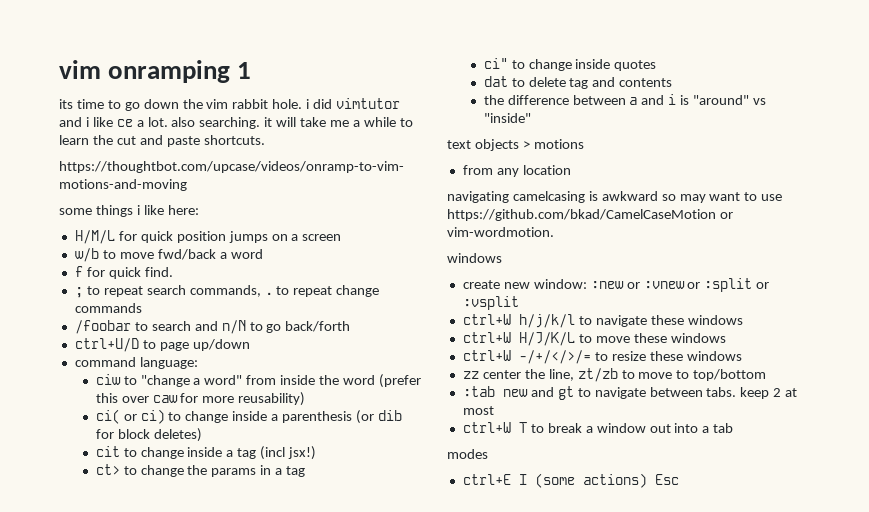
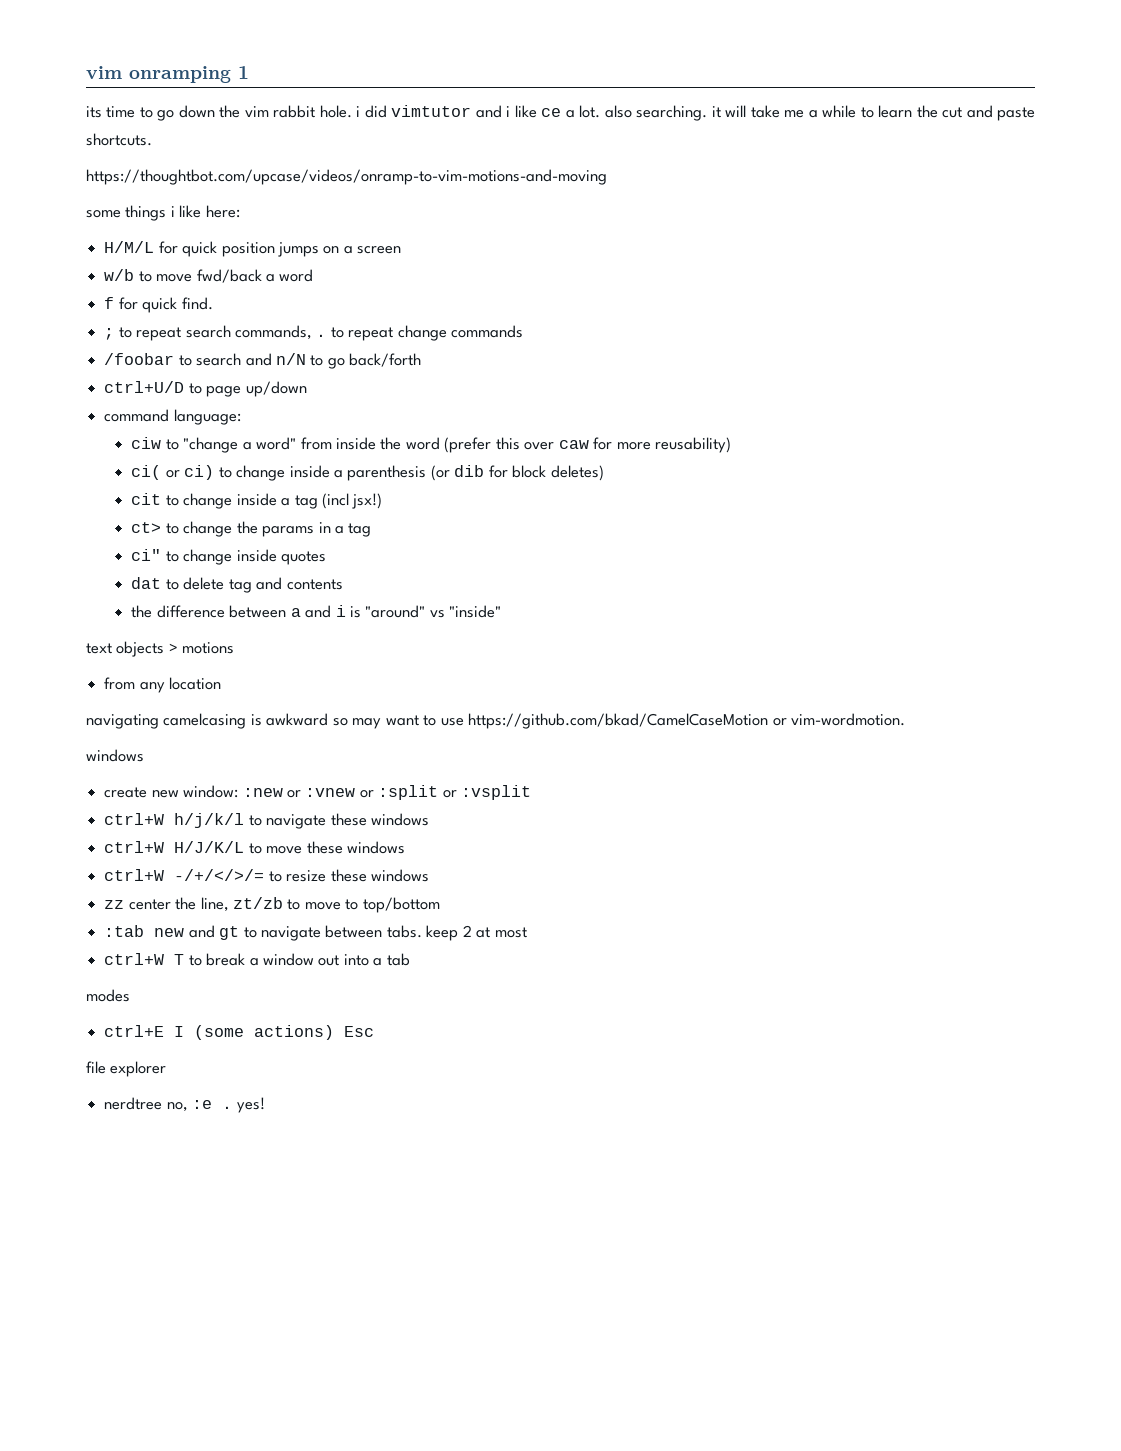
(679, 479) none -> [86,1061,167,1077] [104,1097,265,1113] // file explorer // nerdtree no, :e . yes!

